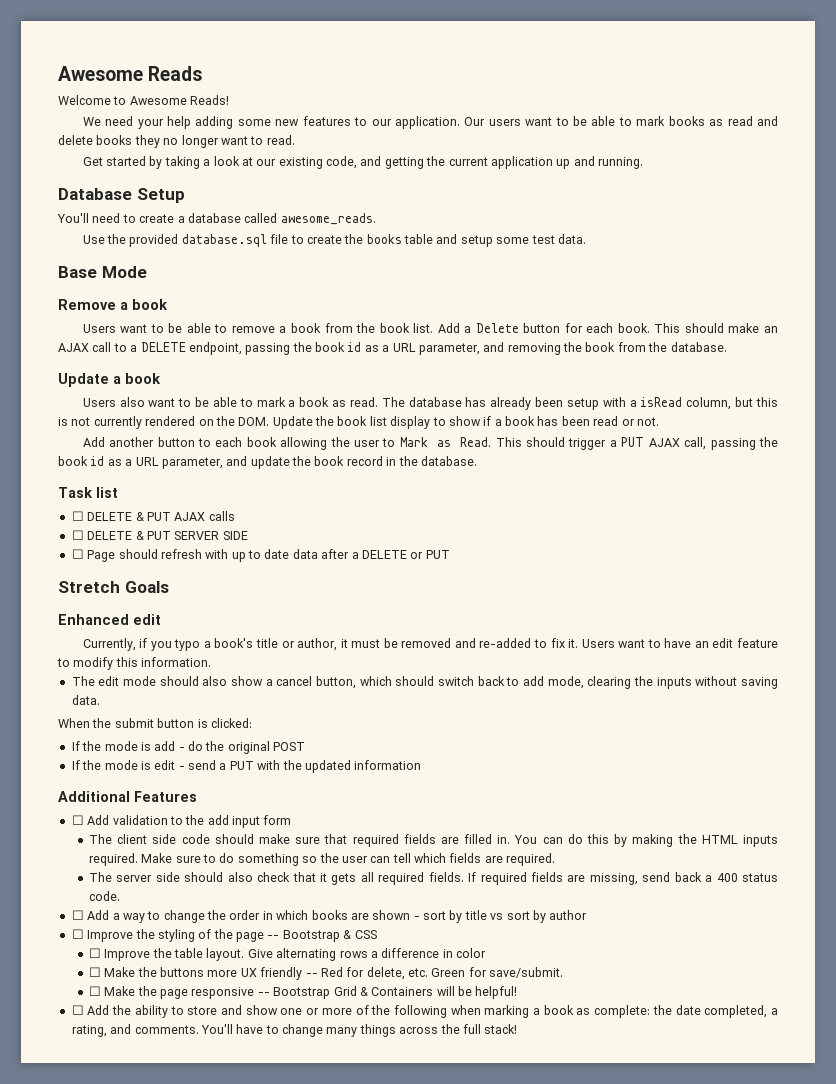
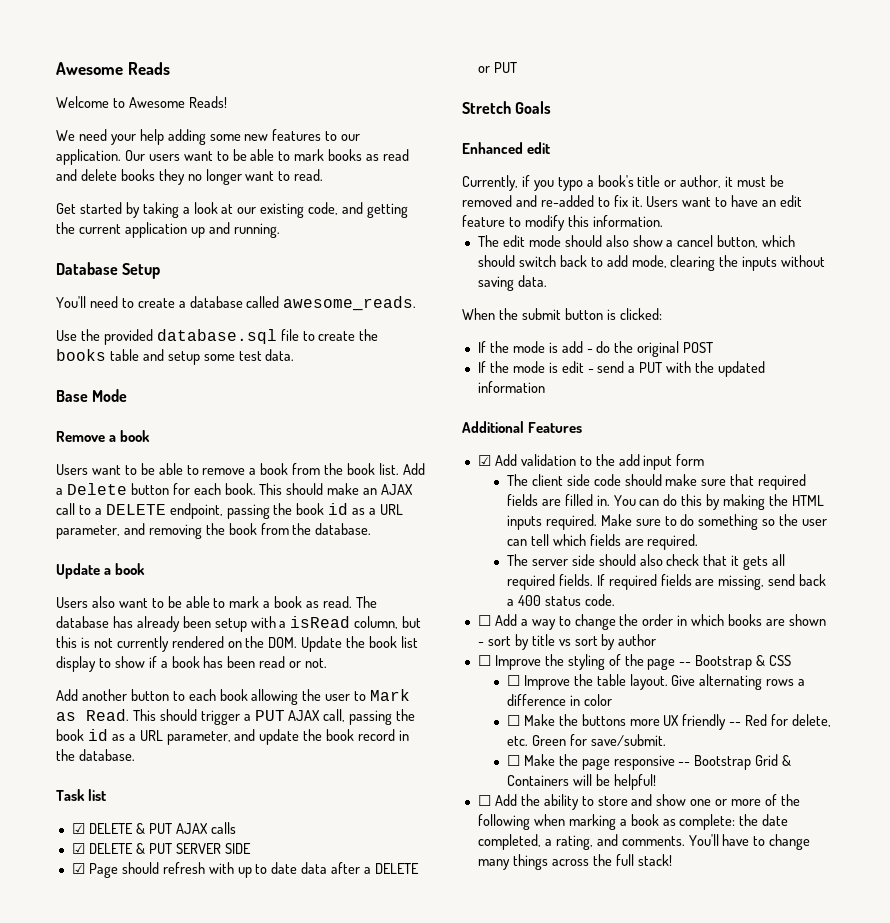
[71,511,84,521] ☐ -> [71,823,85,834] ☑
[71,530,84,540] ☐ -> [71,843,85,854] ☑
[71,549,84,559] ☐ -> [71,863,85,874] ☑
[71,815,84,825] ☐ -> [477,455,491,466] ☑

